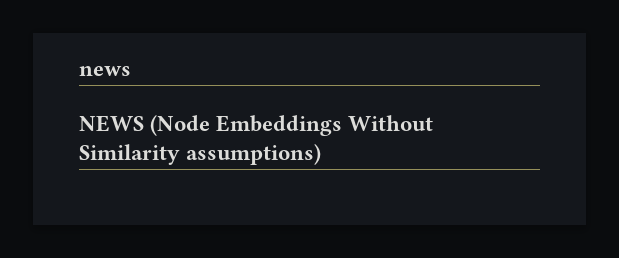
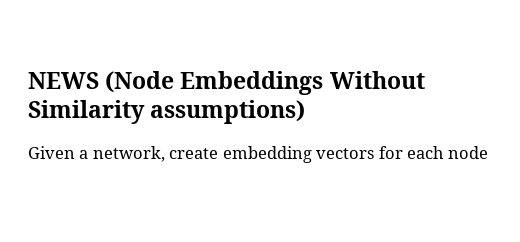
[79,66,131,76] news // -> (28, 80) none
(322, 154) none -> [28,146,488,163] // Given a network, create embedding vectors for each node

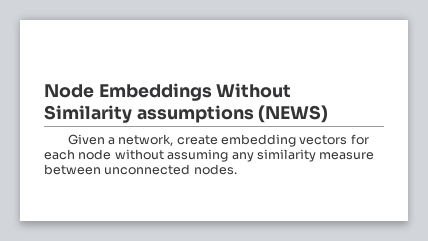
[28,71,175,93] NEWS (Node -> [44,84,94,98] Node
[150,100,306,124] assumptions) -> [136,105,329,123] assumptions (NEWS)
(488, 152) none -> [114,149,375,162] [44,164,237,175] without assuming any similarity measure between unconnected nodes.

